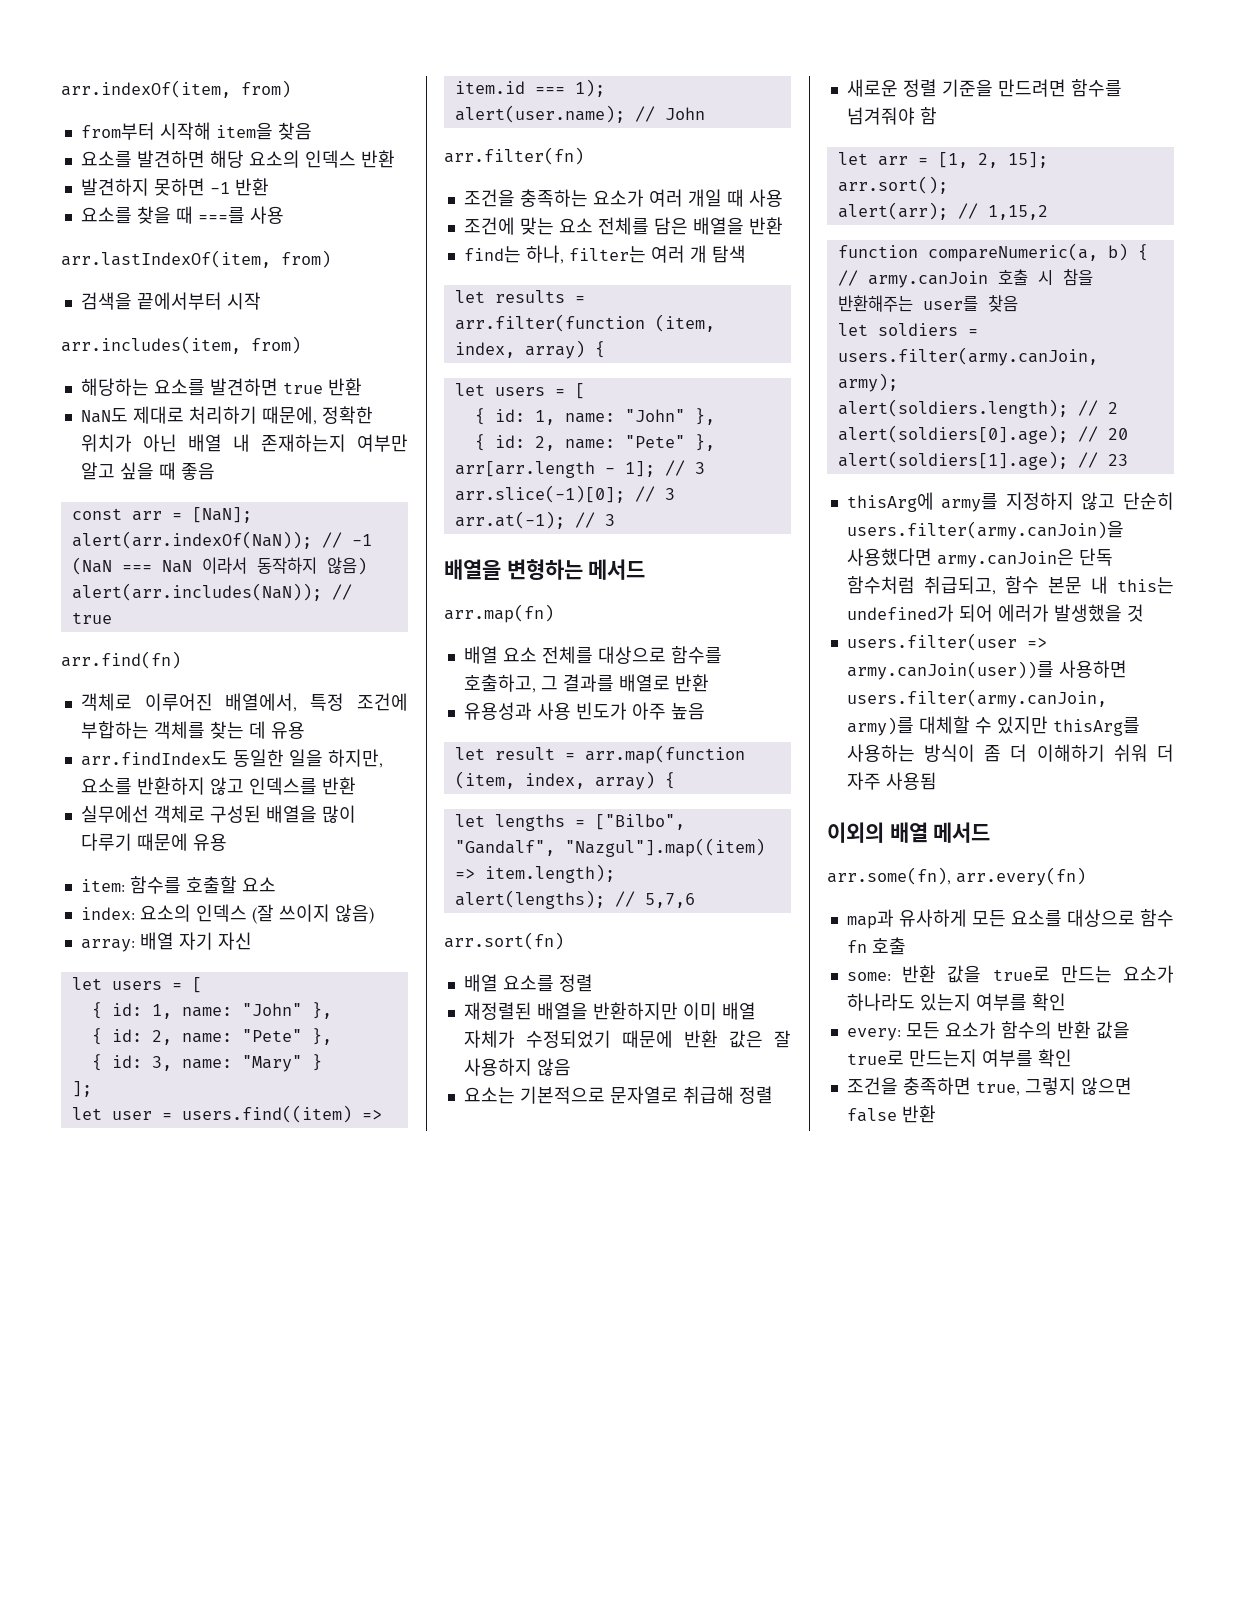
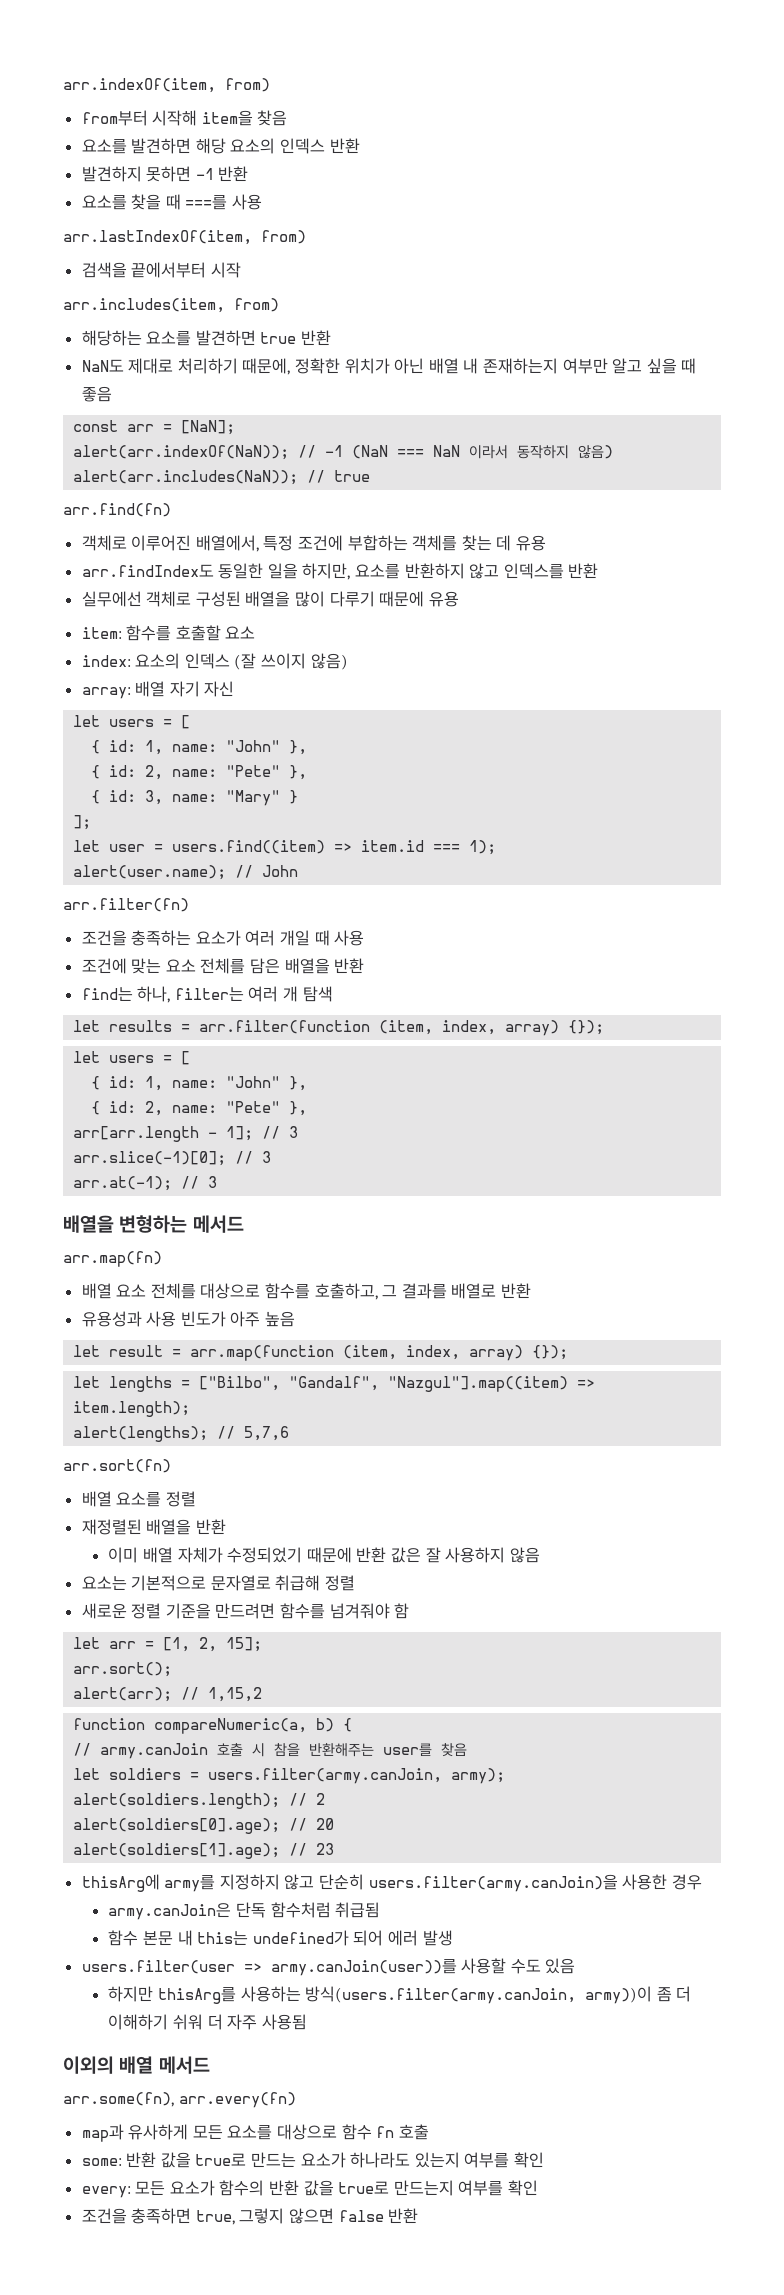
[594,341,605,358] { -> [568,1020,605,1035] {});
[664,772,675,789] { -> [532,1345,569,1360] {});
[592,1002,678,1020] 반환하지만 -> [195,1519,226,1535] 반환 //
[846,548,932,566] 사용했다면 -> [622,1874,702,1890] 사용한 경우 //
[923,576,996,595] 취급되고, -> [335,1902,381,1918] 취급됨 //
[997,604,1144,622] 에러가 발생했을 것 -> [388,1930,453,1946] 에러 발생
[1058,660,1127,678] [846,689,1107,708] [846,716,1140,736] [846,744,975,762] 사용하면 users.filter(army.canJoin, army)를 대체할 수 있지만 thisArg를 사용하는 방식이 -> [461,1958,576,1974] [108,1986,653,2004] 사용할 수도 있음 // 하지만 thisArg를 사용하는 방식(users.filter(army.canJoin, army))이

